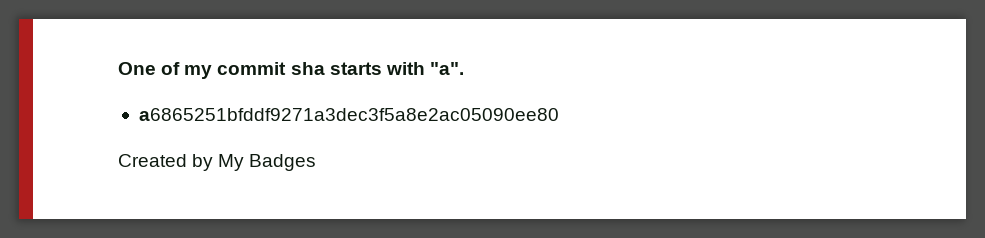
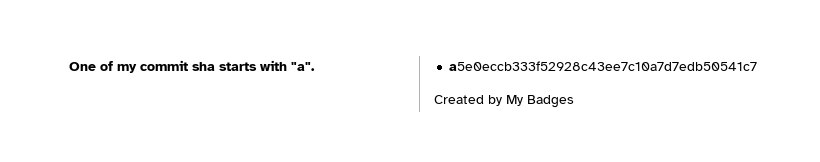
[138,108,559,121] a6865251bfddf9271a3dec3f5a8e2ac05090ee80 -> [449,61,758,71] a5e0eccb333f52928c43ee7c10a7d7edb50541c7

